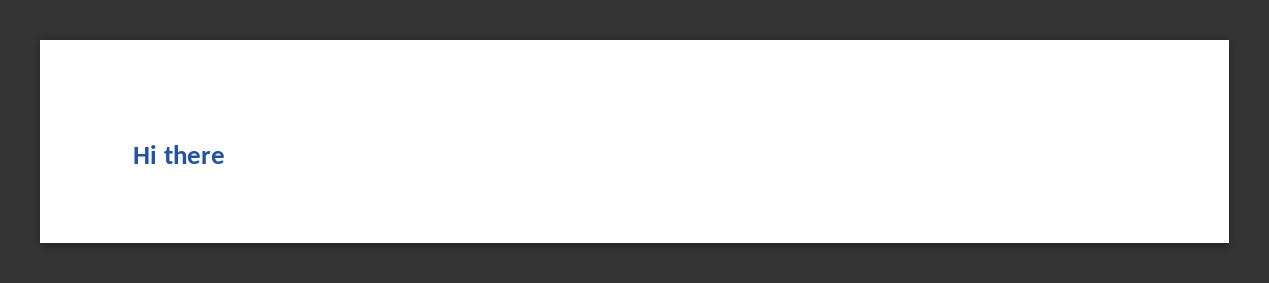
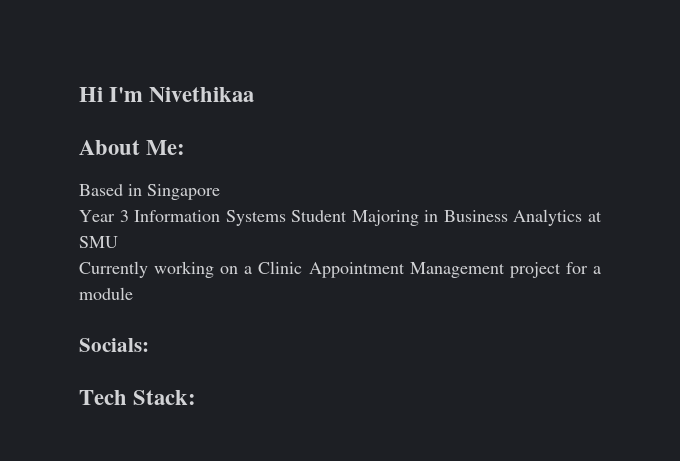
[164,145,226,164] there -> [109,87,255,102] [79,140,186,155] [79,184,220,200] [79,209,602,226] [79,236,118,248] [79,261,601,278] [79,287,133,300] [79,338,149,352] [79,390,197,405] I'm Nivethikaa // About Me: // Based in Singapore // Year 3 Information Systems Student Majoring in Business Analytics at SMU // Currently working on a Clinic Appointment Management project for a module // Socials: // Tech Stack:

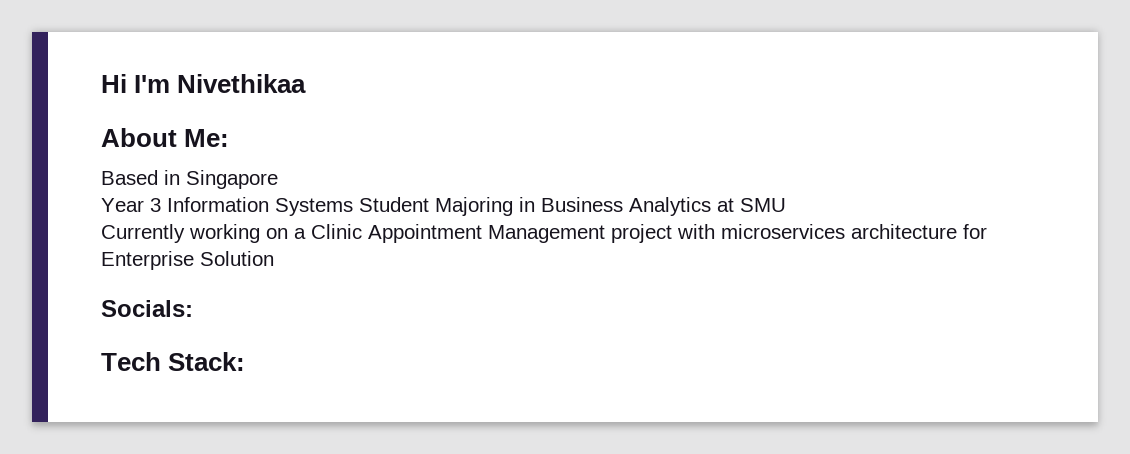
[565,262,601,274] [79,287,133,300] for a module -> [677,224,987,239] [101,251,274,270] with microservices architecture for Enterprise Solution

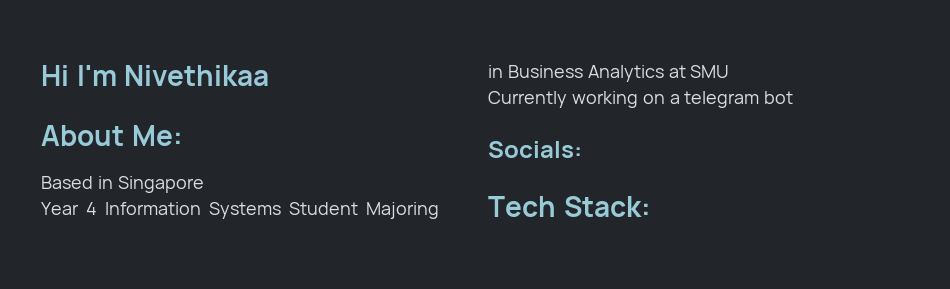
[150,198,161,212] 3 -> [86,202,97,215] 4
[311,224,987,243] [101,251,274,270] Clinic Appointment Management project with microservices architecture for Enterprise Solution -> [684,91,794,108] telegram bot

